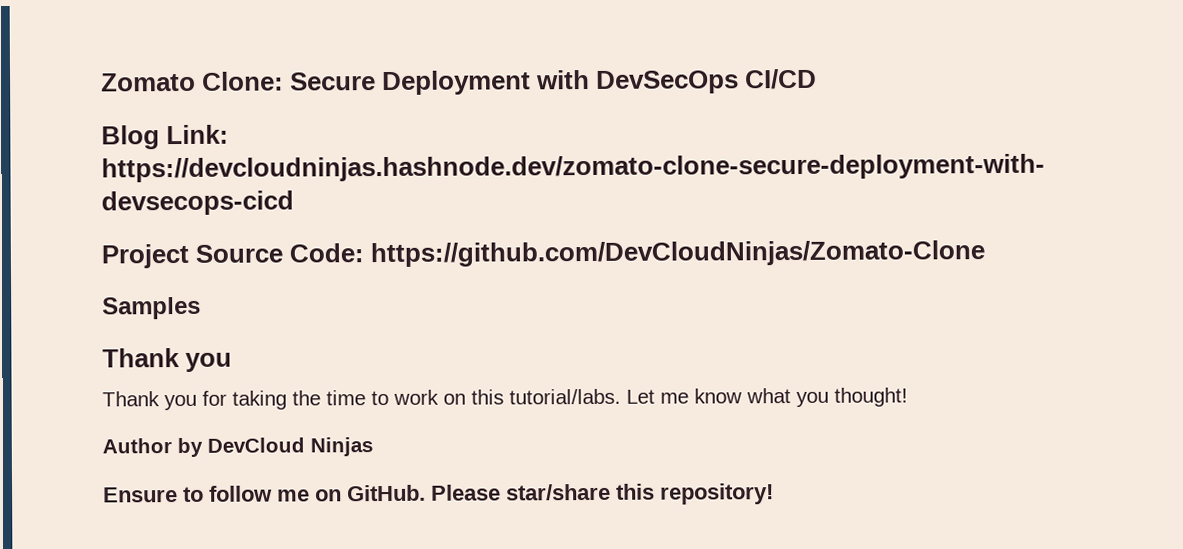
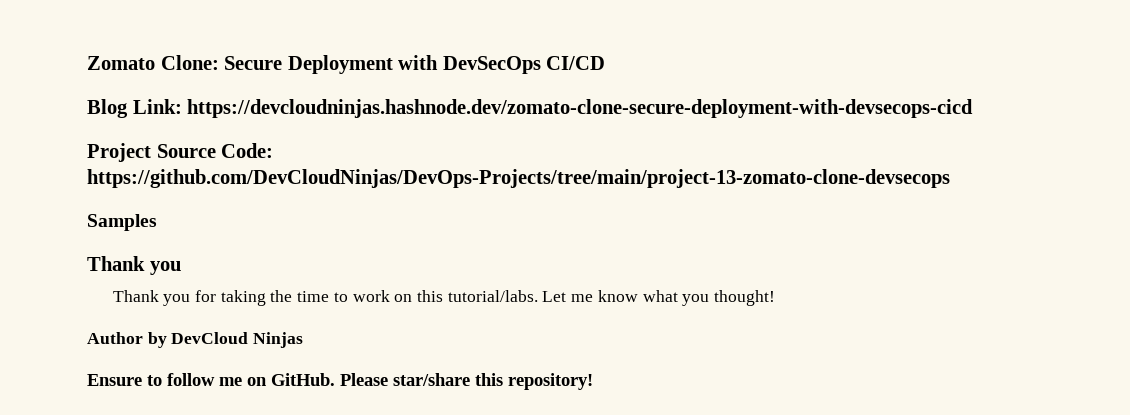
[370,240,986,268] https://github.com/DevCloudNinjas/Zomato-Clone -> [87,169,950,188] https://github.com/DevCloudNinjas/DevOps-Projects/tree/main/project-13-zomato-clone-devsecops

